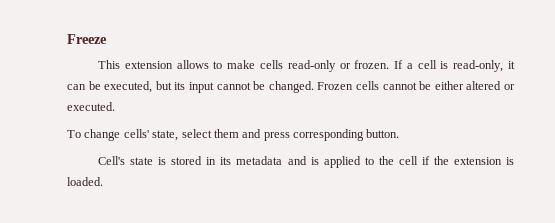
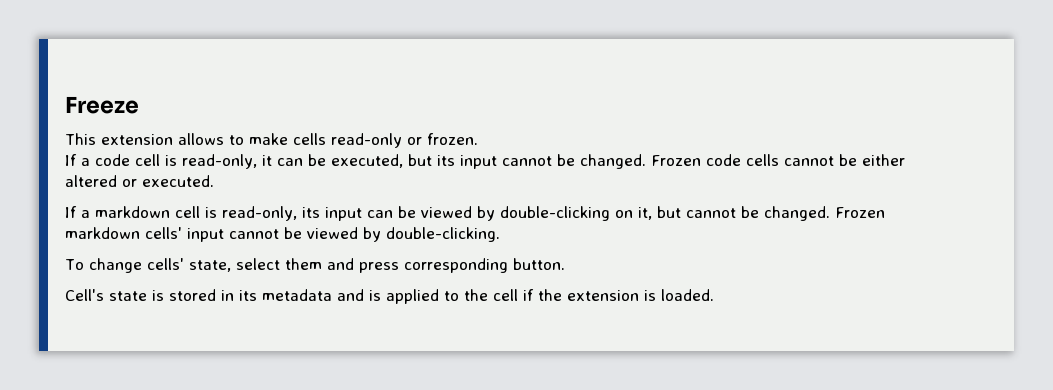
[394,60,413,69] If a -> [65,154,130,166] // If a code
(354, 86) none -> [706,154,741,166] code
(115, 106) none -> [65,206,885,221] [65,227,500,242] // If a markdown cell is read-only, its input can be viewed by double-clicking on it, but cannot be changed. Frozen markdown cells' input cannot be viewed by double-clicking.

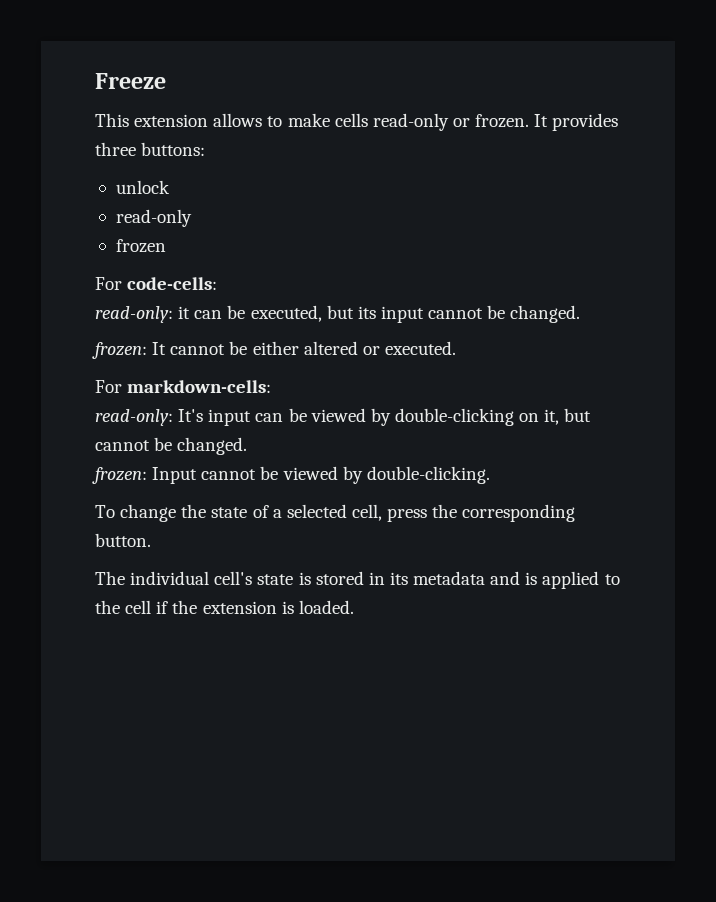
[65,154,257,169] // If a code cell is read-only, -> [534,113,619,131] [95,142,206,156] [115,180,170,194] [115,209,192,227] [115,239,166,253] [95,277,218,290] [95,306,173,323] It provides three buttons: // unlock // read-only // frozen // For code-cells: // read-only:
[651,154,779,166] Frozen code cells -> [92,342,167,359] // frozen: It
[65,206,320,221] If a markdown cell is read-only, its -> [95,380,272,393] [95,409,204,426] For markdown-cells: // read-only: It's
[835,207,885,218] [65,227,224,242] Frozen markdown cells' input -> [92,467,198,484] // frozen: Input
[146,258,399,273] cells' state, select them and press -> [181,504,458,522] the state of a selected cell, press the
[65,289,104,301] Cell's -> [95,571,253,585] The individual cell's

